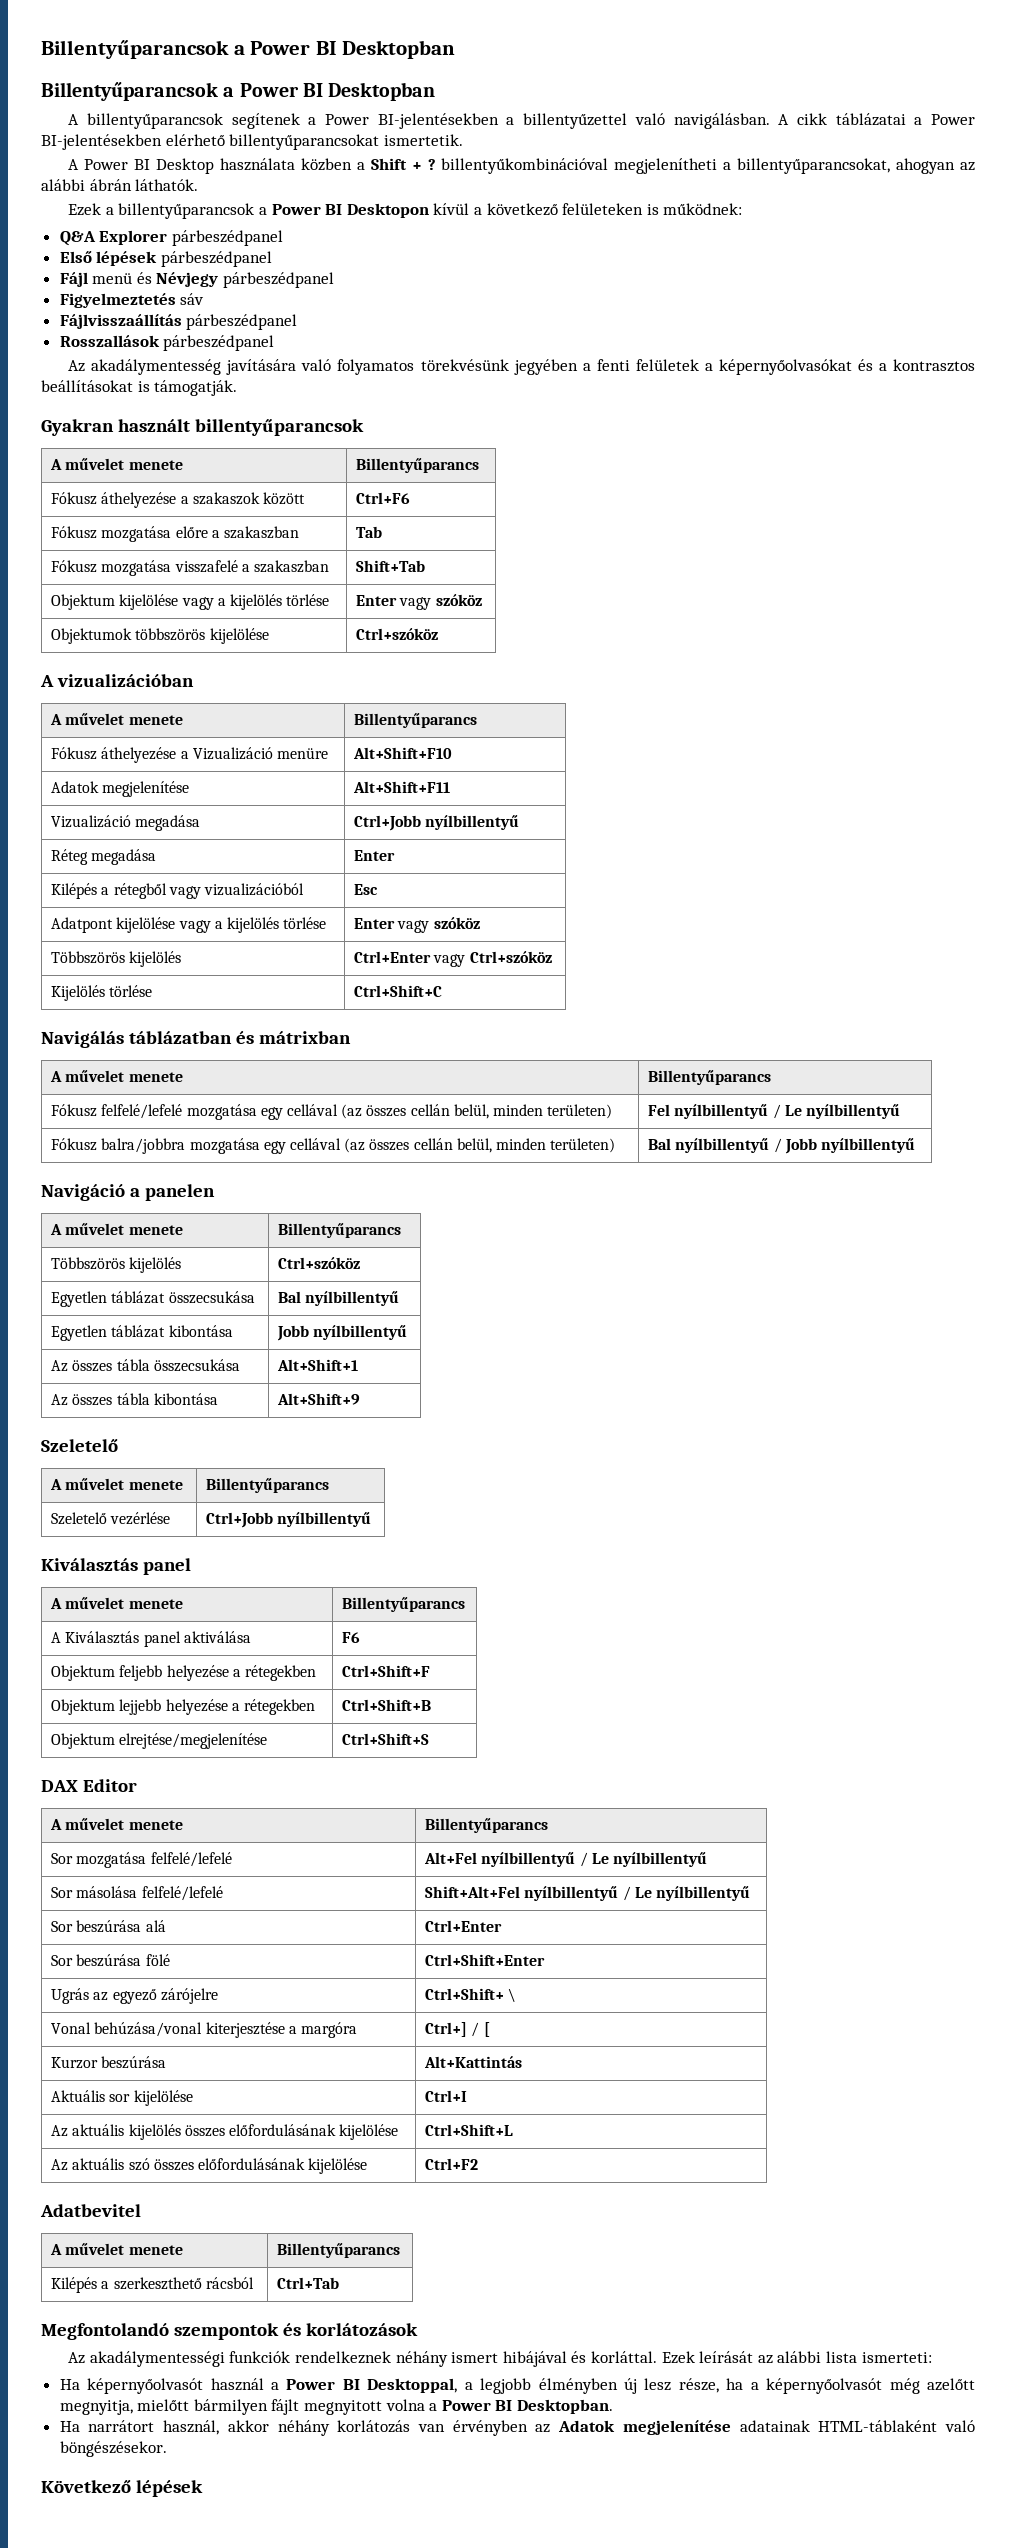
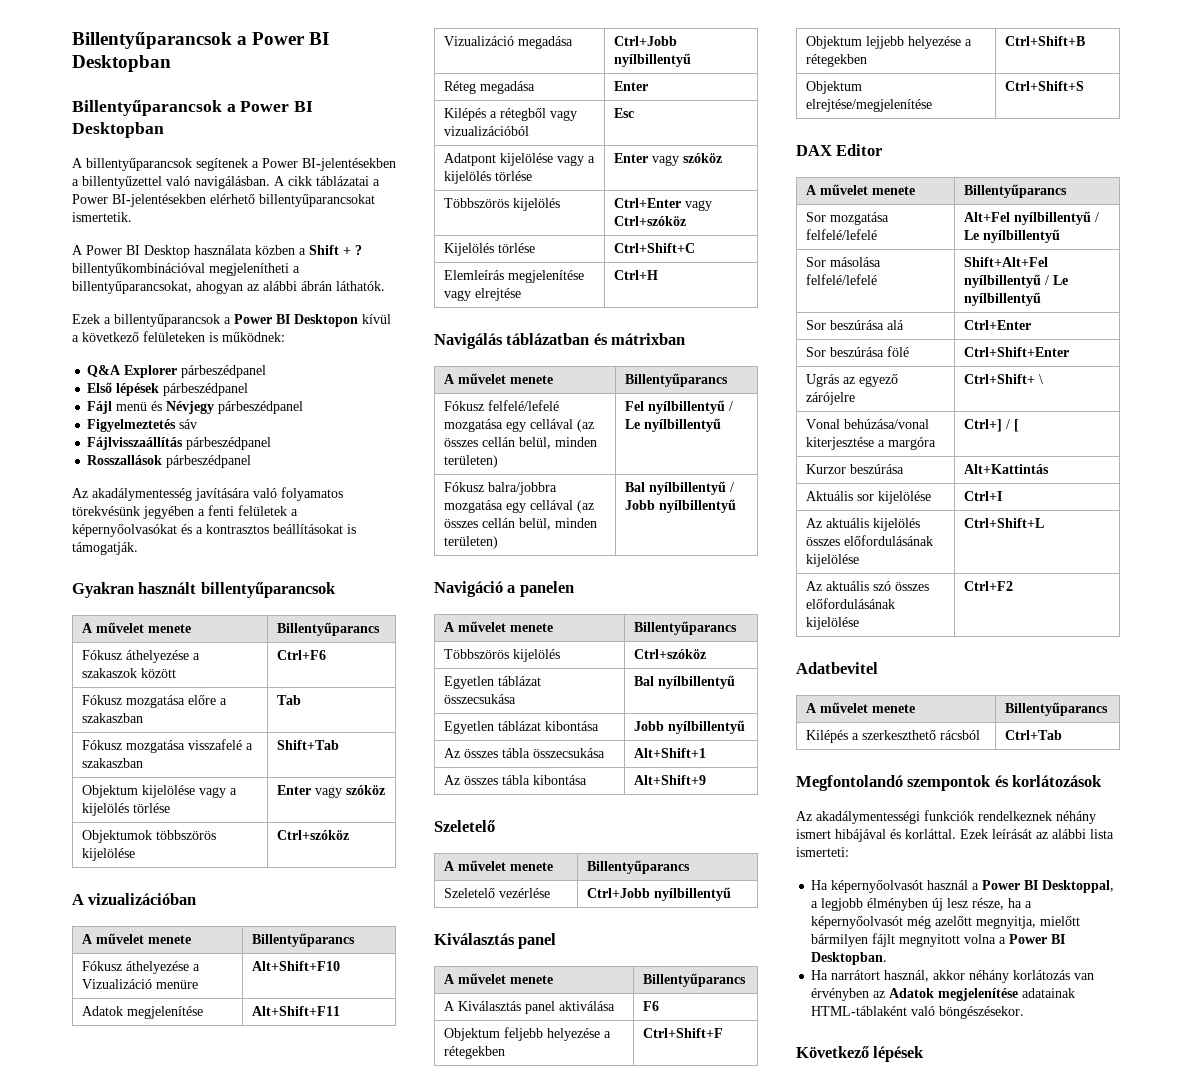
(443, 991) none -> [444,270,585,283] [444,288,522,301] [614,270,659,280] // Elemleírás megjelenítése vagy elrejtése | Ctrl+H

